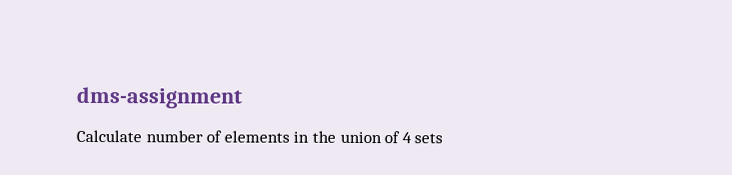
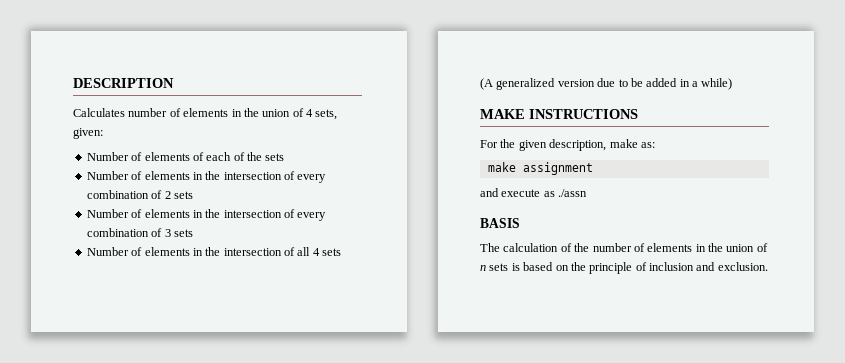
[76,86,242,109] [76,129,142,143] dms-assignment // Calculate -> [73,78,174,88] [73,108,125,117] DESCRIPTION // Calculates
[414,133,444,144] sets -> [315,109,338,120] [73,128,103,139] [86,152,285,161] [86,171,327,183] [86,190,193,199] [86,209,327,221] [86,228,193,237] [86,247,342,256] [480,78,733,90] [480,109,638,119] [480,139,655,151] [487,162,593,175] [480,188,588,197] [480,218,520,228] [480,243,768,252] [480,262,768,274] sets, given: // Number of elements of each of the sets // Number of elements in the intersection of every combination of 2 sets // Number of elements in the intersection of every combination of 3 sets // Number of elements in the intersection of all 4 sets // (A generalized version due to be added in a while) // MAKE INSTRUCTIONS // For the given description, make as: // make assignment // and execute as ./assn // BASIS // The calculation of the number of elements in the union of n sets is based on the principle of inclusion and exclusion.

